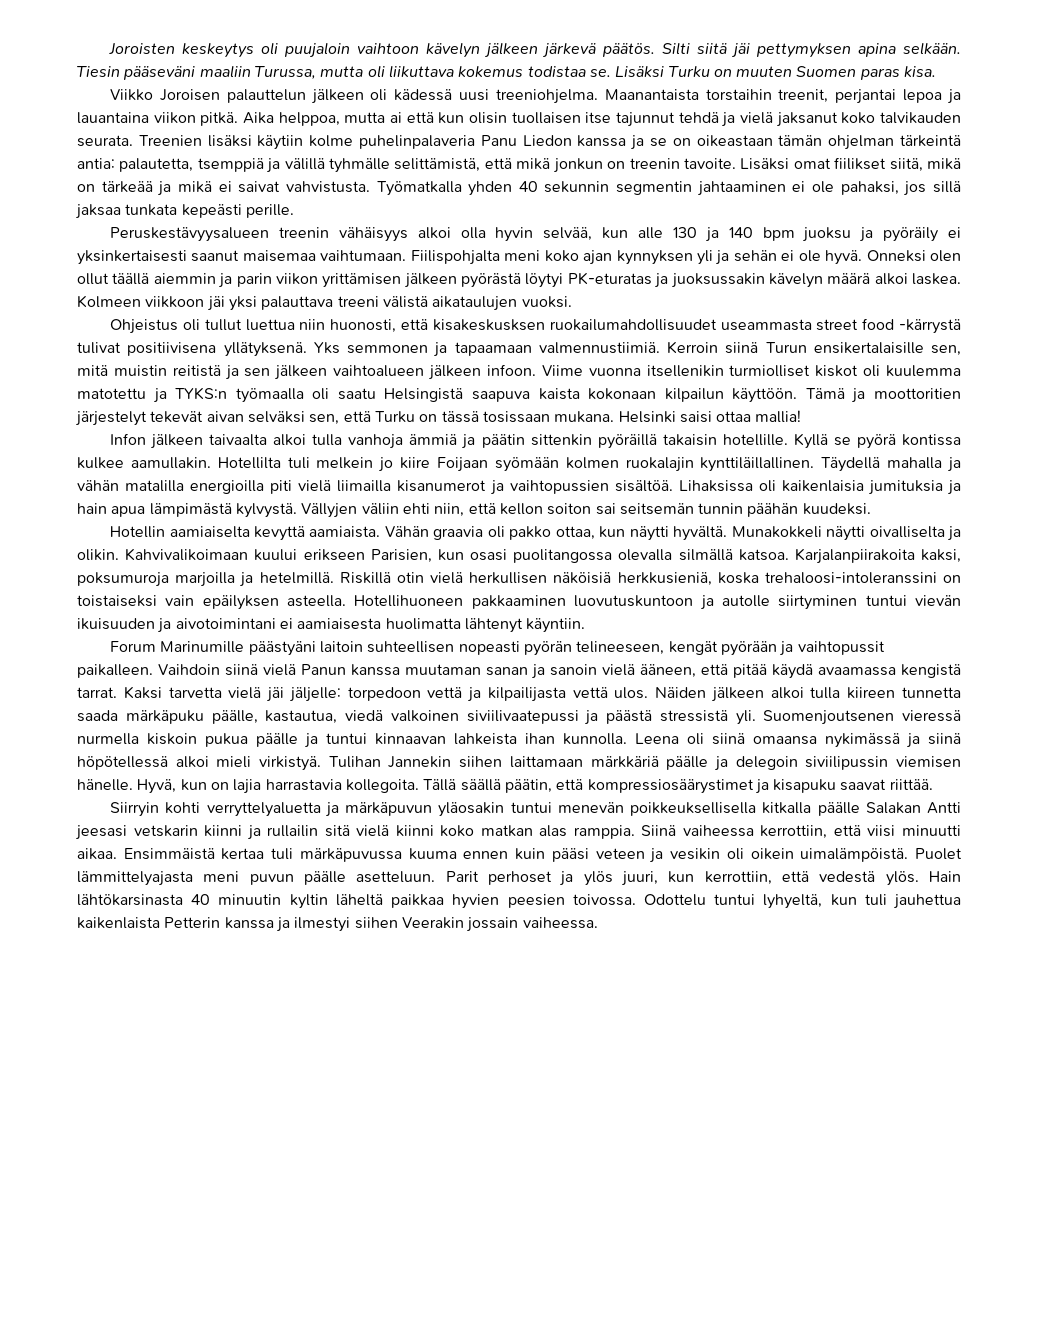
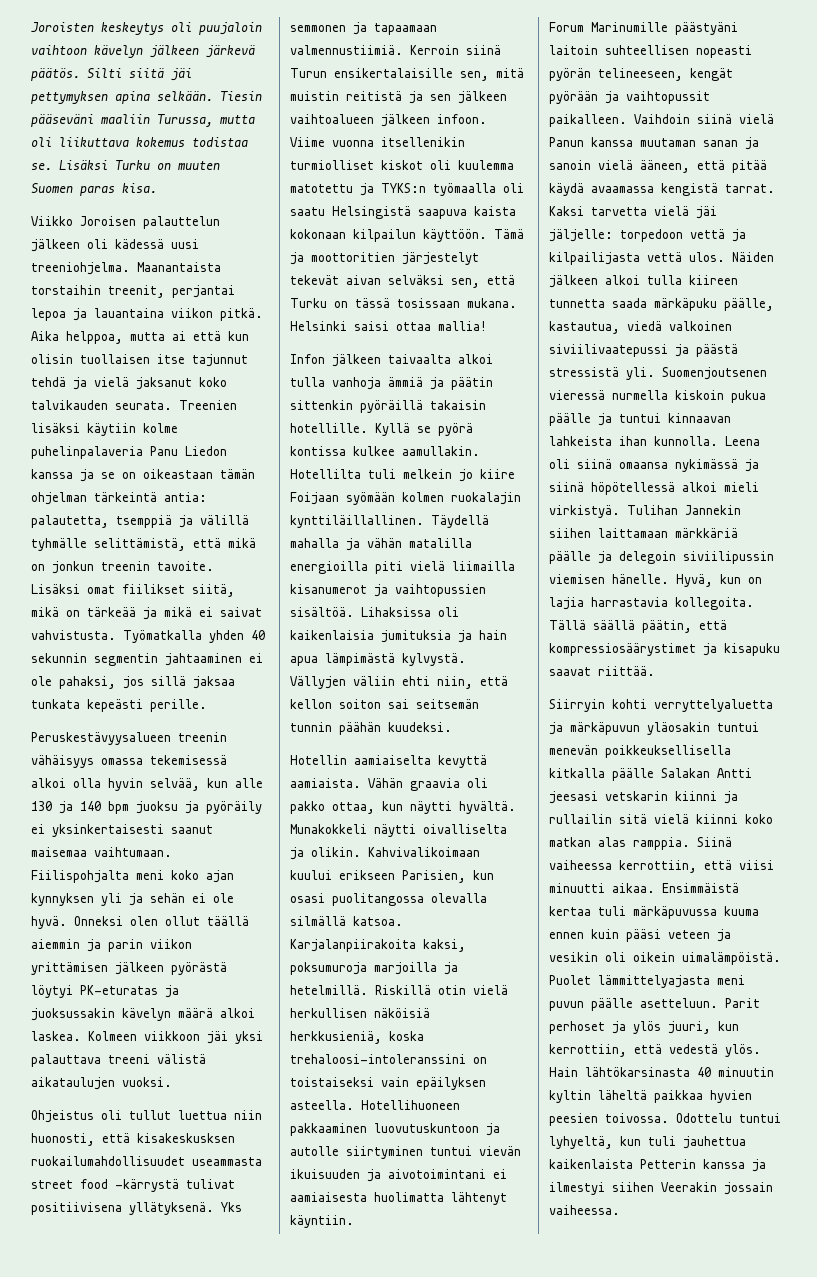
[552,158,626,173] jonkun on -> [31,561,94,574] on jonkun
(408, 234) none -> [101,755,227,765] omassa tekemisessä

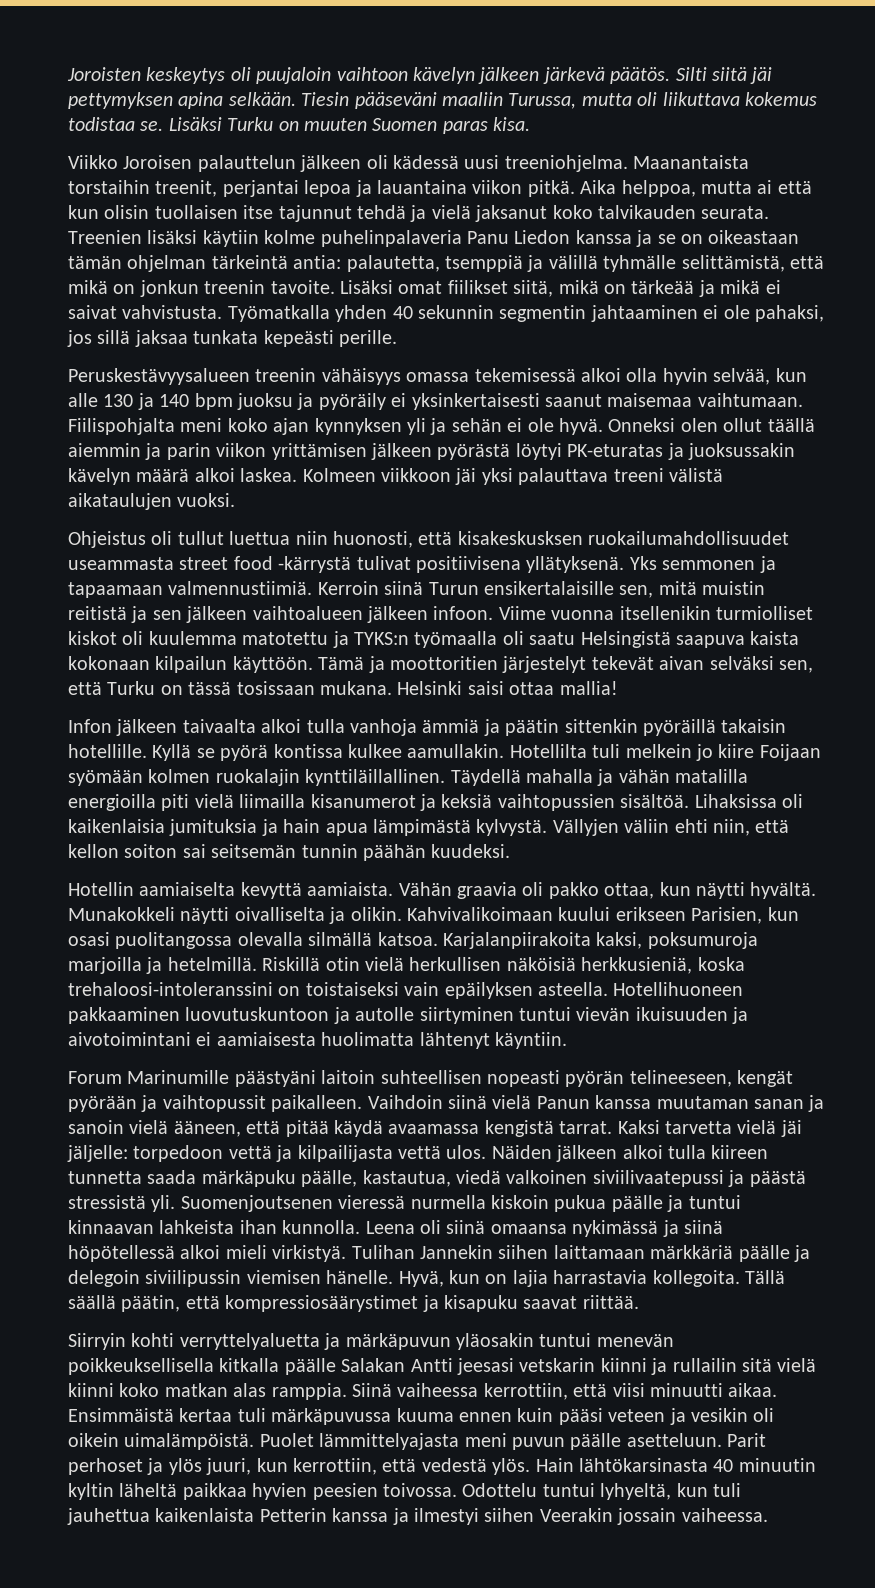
(388, 590) none -> [441,794,493,808] keksiä

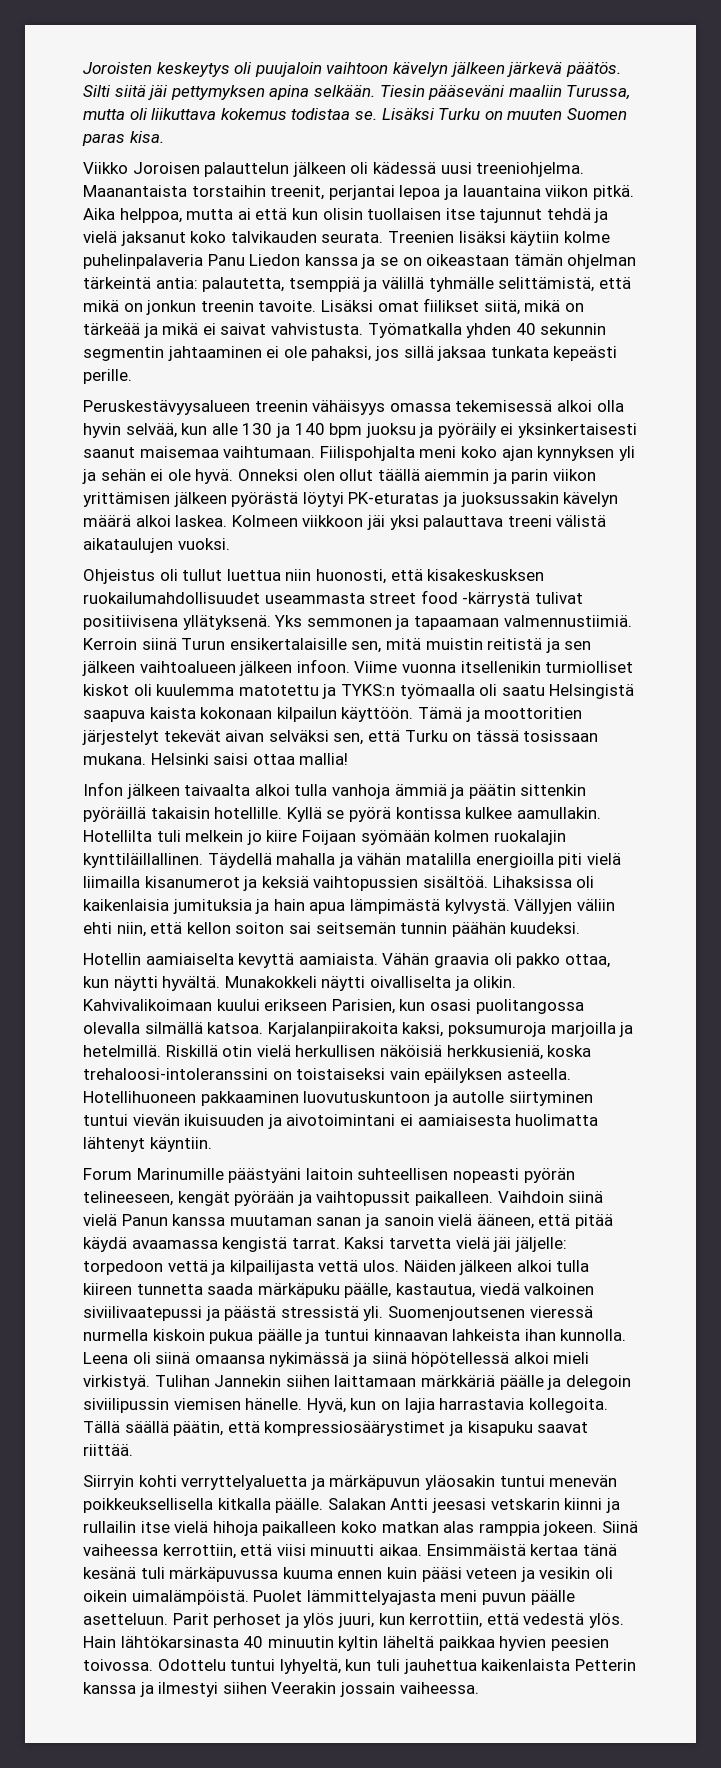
[284,1358,336,1375] päälle -> [275,1498,324,1513] päälle.
[741,1358,817,1372] [68,1383,114,1397] sitä vielä kiinni -> [140,1521,337,1536] itse vielä hihoja paikalleen
[271,1383,347,1400] ramppia. -> [478,1521,598,1536] ramppia jokeen.
(233, 1415) none -> [582,1544,617,1556] [83,1567,136,1579] tänä kesänä

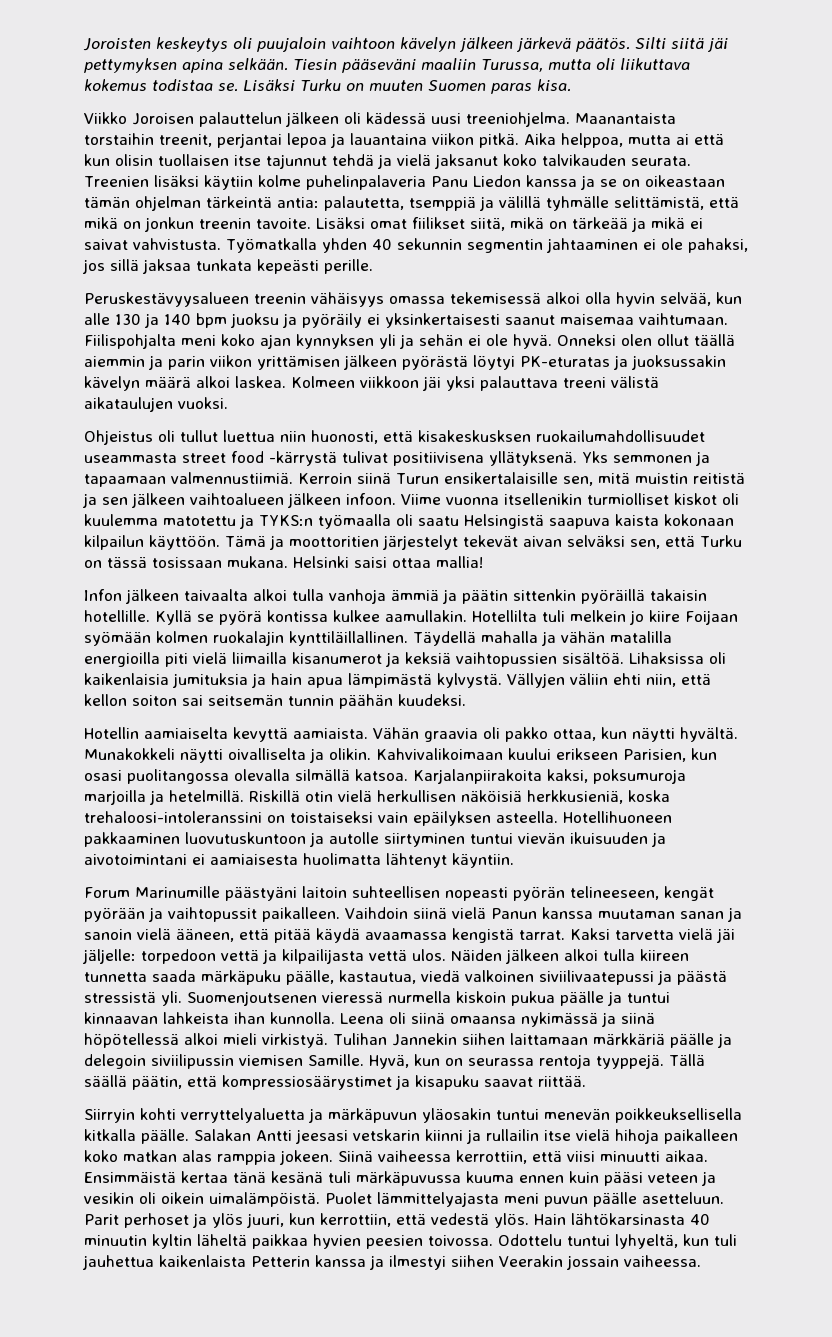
[245,1398,303,1410] hänelle. -> [308,1054,364,1066] Samille.
[404,1398,608,1413] lajia harrastavia kollegoita. -> [468,1054,664,1069] seurassa rentoja tyyppejä.

